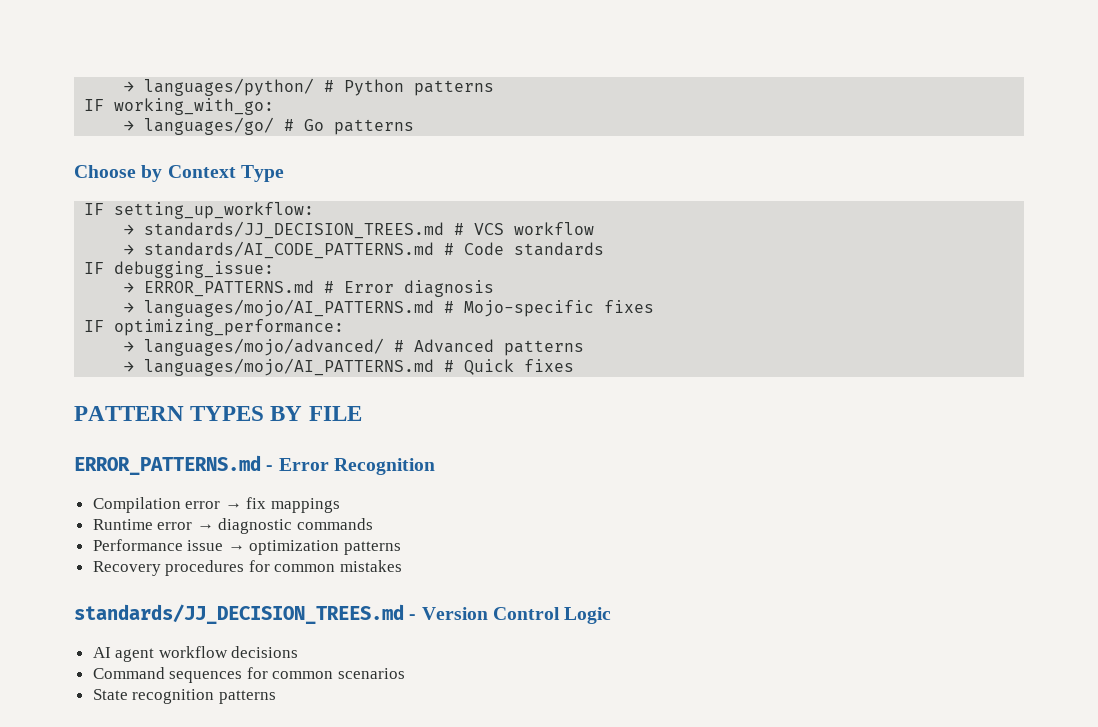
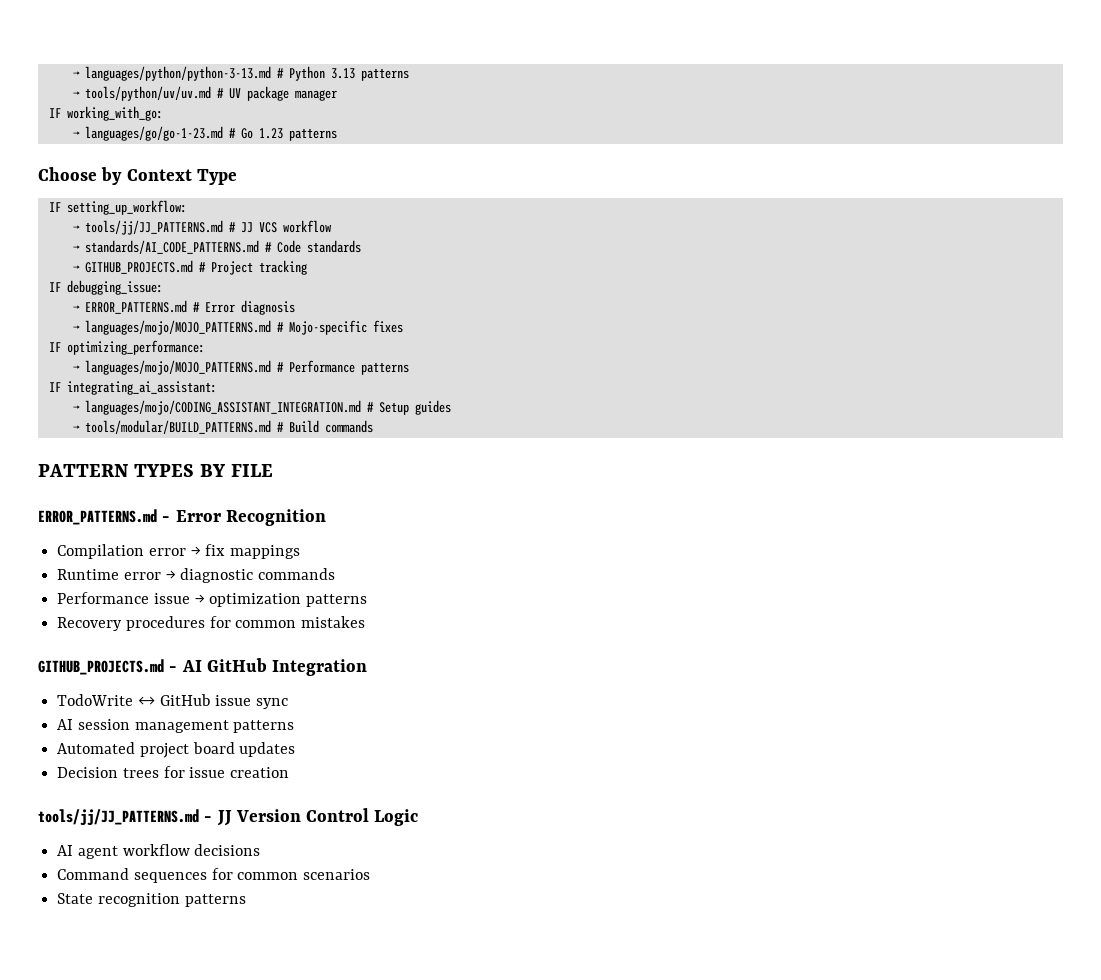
[124,78,315,96] → languages/python/ -> [72,66,271,81] → languages/python/python-3-13.md
[414,80,495,96] patterns -> [330,68,409,81] [72,86,337,101] 3.13 patterns // → tools/python/uv/uv.md # UV package manager
[144,117,275,135] languages/go/ -> [84,126,223,141] languages/go/go-1-23.md
(325, 125) none -> [258,128,283,139] 1.23
[144,221,465,239] standards/JJ_DECISION_TREES.md # -> [84,220,253,235] tools/jj/JJ_PATTERNS.md # JJ
(605, 249) none -> [72,260,307,275] // → GITHUB_PROJECTS.md # Project tracking
[144,299,435,317] languages/mojo/AI_PATTERNS.md -> [84,320,271,335] languages/mojo/MOJO_PATTERNS.md
[144,338,585,356] [124,358,575,376] languages/mojo/advanced/ # Advanced patterns // → languages/mojo/AI_PATTERNS.md # Quick fixes -> [84,360,409,375] [48,381,217,395] [72,400,451,415] [72,420,373,434] languages/mojo/MOJO_PATTERNS.md # Performance patterns // IF integrating_ai_assistant: // → languages/mojo/CODING_ASSISTANT_INTEGRATION.md # Setup guides // → tools/modular/BUILD_PATTERNS.md # Build commands
[74,604,417,624] standards/JJ_DECISION_TREES.md - -> [38,658,368,676] [57,694,289,709] [57,719,295,733] [57,742,296,758] [57,766,290,778] [38,809,232,826] GITHUB_PROJECTS.md - AI GitHub Integration // TodoWrite ↔ GitHub issue sync // AI session management patterns // Automated project board updates // Decision trees for issue creation // tools/jj/JJ_PATTERNS.md - JJ

